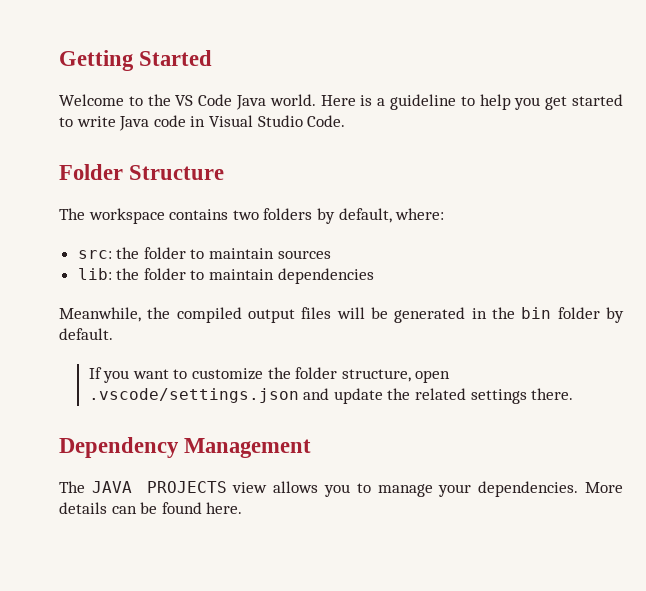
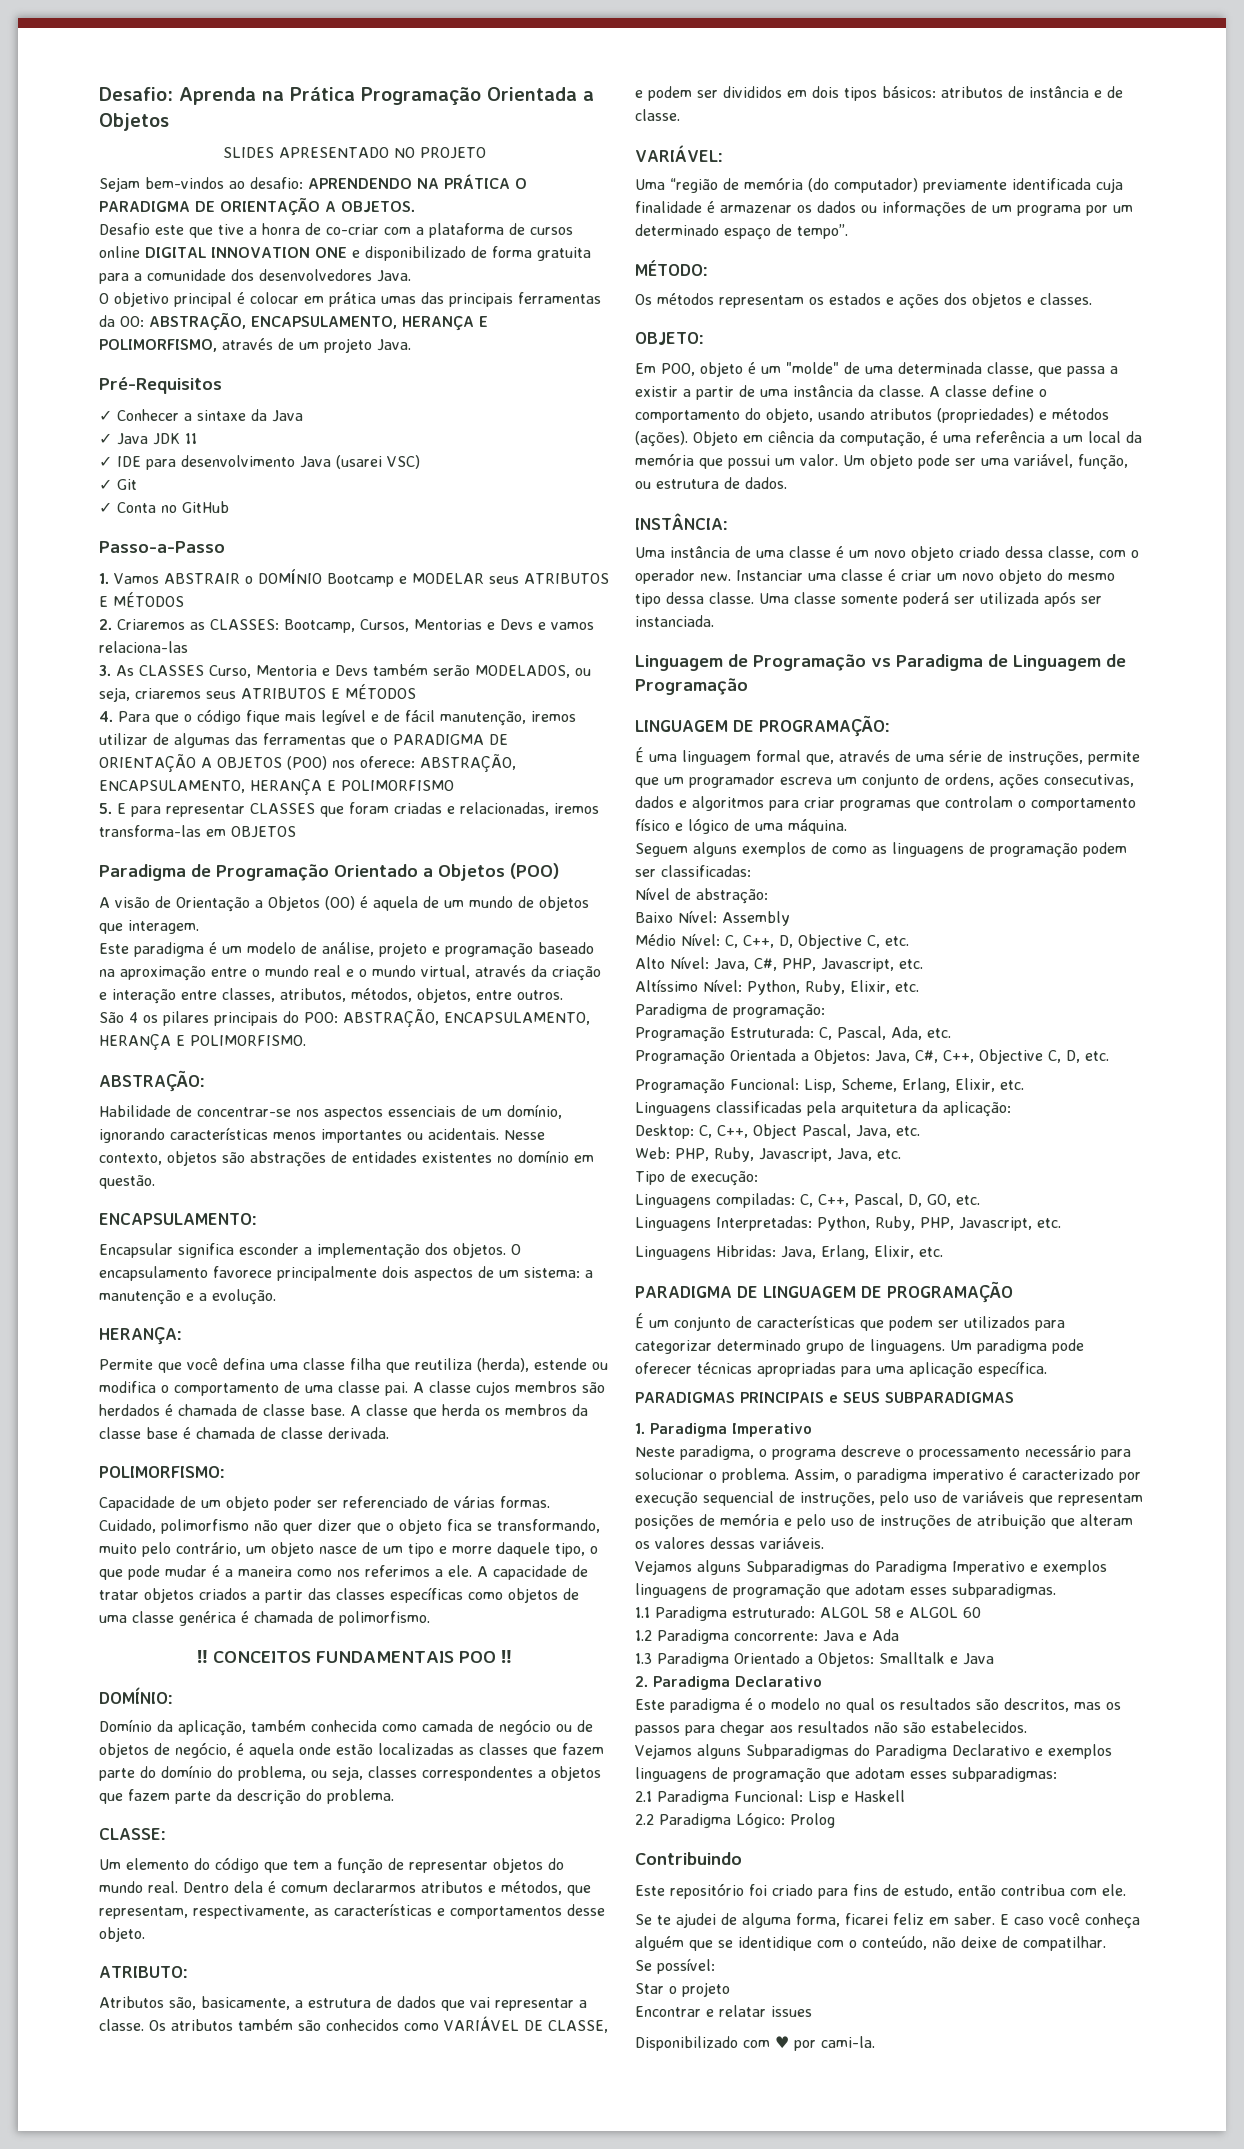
[59,50,213,71] [59,94,624,110] [59,115,346,131] [59,164,225,180] [59,208,445,224] [77,247,331,259] [77,268,374,284] [59,307,624,323] [59,328,113,340] [88,367,451,383] [88,388,574,404] [59,437,312,458] [59,481,623,497] [59,502,243,514] Getting Started // Welcome to the VS Code Java world. Here is a guideline to help you get started to write Java code in Visual Studio Code. // Folder Structure // The workspace contains two folders by default, where: // src: the folder to maintain sources // lib: the folder to maintain dependencies // Meanwhile, the compiled output files will be generated in the bin folder by default. // If you want to customize the folder structure, open .vscode/settings.json and update the related settings there. // Dependency Management // The JAVA PROJECTS view allows you to manage your dependencies. More details can be found here. -> [99,86,594,105] [99,113,169,131] [222,147,486,159] [99,174,527,192] [99,197,415,216] [99,223,573,238] [99,246,591,261] [99,269,411,284] [99,292,601,307] [99,312,488,331] [99,338,411,353] [99,377,222,394] [99,409,303,422] [99,433,197,445] [99,455,420,470] [99,479,137,490] [99,501,229,513] [99,541,225,553] [99,569,609,587] [99,592,184,608] [99,619,594,633] [99,641,188,653] [99,664,591,678] [99,684,416,702] [99,709,576,726] [99,733,508,748] [99,754,516,772] [99,779,454,795] [99,802,599,817] [99,825,296,838] [99,863,559,881] [99,896,589,912] [99,920,199,934] [99,942,594,958] [99,965,601,981] [99,988,563,1004] [99,1009,590,1027] [99,1034,306,1050] [99,1070,205,1092] [99,1104,562,1120] [99,1127,545,1143] [99,1150,594,1167] [99,1175,155,1189] [99,1213,257,1225] [99,1243,521,1259] [99,1266,593,1281] [99,1289,276,1305] [99,1327,182,1345] [99,1358,608,1373] [99,1381,605,1396] [99,1404,588,1419] [99,1427,389,1439] [99,1466,225,1478] [99,1496,550,1511] [99,1519,600,1534] [99,1542,598,1557] [99,1565,588,1580] [99,1587,579,1603] [99,1611,430,1626] [196,1650,512,1663] [99,1687,173,1704] [99,1719,593,1736] [99,1742,604,1758] [99,1765,601,1781] [99,1789,394,1805] [99,1828,166,1840] [99,1857,564,1874] [99,1881,591,1896] [99,1903,605,1919] [99,1927,145,1942] [99,1966,188,1978] [99,1996,587,2011] [99,2016,608,2033] [635,86,1123,101] [635,109,680,121] [635,145,723,162] [635,177,1123,193] [635,201,1133,217] [635,224,848,240] [635,260,708,276] [635,293,1092,309] [635,332,704,345] [635,362,1118,377] [635,385,1047,400] [635,408,1109,423] [635,431,1142,447] [635,453,1128,470] [635,477,787,489] [635,513,728,530] [635,546,1139,561] [635,569,1115,584] [635,591,1102,607] [635,615,714,627] [635,654,1126,671] [635,678,748,695] [635,715,890,737] [635,747,1140,766] [635,773,1134,789] [635,796,1136,811] [635,818,847,834] [635,842,1127,858] [635,865,751,877] [635,887,768,904] [635,910,790,926] [635,933,909,949] [635,956,923,972] [635,979,919,995] [635,1003,825,1019] [635,1026,951,1042] [635,1049,1109,1065] [635,1078,1024,1094] [635,1101,1011,1117] [635,1124,920,1139] [635,1147,901,1162] [635,1170,758,1186] [635,1193,980,1208] [635,1216,1061,1231] [635,1245,943,1260] [635,1281,1013,1303] [635,1313,1065,1331] [635,1339,1084,1354] [635,1361,1047,1378] [635,1392,1014,1403] [635,1423,812,1437] [635,1445,1131,1460] [635,1468,1141,1483] [635,1491,1143,1507] [635,1513,1133,1530] [635,1537,824,1549] [635,1560,1107,1575] [635,1583,1056,1599] [635,1606,981,1621] [635,1629,899,1644] [635,1652,994,1667] [635,1676,822,1690] [635,1698,1121,1713] [635,1721,1027,1736] [635,1744,1112,1759] [635,1767,1057,1783] [635,1790,905,1805] [635,1812,835,1828] [635,1852,742,1865] [635,1883,1126,1899] [635,1913,1140,1929] [635,1936,1106,1951] [635,1958,715,1974] [635,1982,730,1997] [635,2005,812,2017] [635,2036,875,2051] Desafio: Aprenda na Prática Programação Orientada a Objetos // SLIDES APRESENTADO NO PROJETO // Sejam bem-vindos ao desafio: APRENDENDO NA PRÁTICA O PARADIGMA DE ORIENTAÇÃO A OBJETOS. // Desafio este que tive a honra de co-criar com a plataforma de cursos online DIGITAL INNOVATION ONE e disponibilizado de forma gratuita para a comunidade dos desenvolvedores Java. // O objetivo principal é colocar em prática umas das principais ferramentas da OO: ABSTRAÇÃO, ENCAPSULAMENTO, HERANÇA E POLIMORFISMO, através de um projeto Java. // Pré-Requisitos // ✓ Conhecer a sintaxe da Java // ✓ Java JDK 11 // ✓ IDE para desenvolvimento Java (usarei VSC) // ✓ Git // ✓ Conta no GitHub // Passo-a-Passo // 1. Vamos ABSTRAIR o DOMÍNIO Bootcamp e MODELAR seus ATRIBUTOS E MÉTODOS // 2. Criaremos as CLASSES: Bootcamp, Cursos, Mentorias e Devs e vamos relaciona-las // 3. As CLASSES Curso, Mentoria e Devs também serão MODELADOS, ou seja, criaremos seus ATRIBUTOS E MÉTODOS // 4. Para que o código fique mais legível e de fácil manutenção, iremos utilizar de algumas das ferramentas que o PARADIGMA DE ORIENTAÇÃO A OBJETOS (POO) nos oferece: ABSTRAÇÃO, ENCAPSULAMENTO, HERANÇA E POLIMORFISMO // 5. E para representar CLASSES que foram criadas e relacionadas, iremos transforma-las em OBJETOS // Paradigma de Programação Orientado a Objetos (POO) // A visão de Orientação a Objetos (OO) é aquela de um mundo de objetos que interagem. // Este paradigma é um modelo de análise, projeto e programação baseado na aproximação entre o mundo real e o mundo virtual, através da criação e interação entre classes, atributos, métodos, objetos, entre outros. // São 4 os pilares principais do POO: ABSTRAÇÃO, ENCAPSULAMENTO, HERANÇA E POLIMORFISMO. // ABSTRAÇÃO: // Habilidade de concentrar-se nos aspectos essenciais de um domínio, ignorando características menos importantes ou acidentais. Nesse contexto, objetos são abstrações de entidades existentes no domínio em questão. // ENCAPSULAMENTO: // Encapsular significa esconder a implementação dos objetos. O encapsulamento favorece principalmente dois aspectos de um sistema: a manutenção e a evolução. // HERANÇA: // Permite que você defina uma classe filha que reutiliza (herda), estende ou modifica o comportamento de uma classe pai. A classe cujos membros são herdados é chamada de classe base. A classe que herda os membros da classe base é chamada de classe derivada. // POLIMORFISMO: // Capacidade de um objeto poder ser referenciado de várias formas. Cuidado, polimorfismo não quer dizer que o objeto fica se transformando, muito pelo contrário, um objeto nasce de um tipo e morre daquele tipo, o que pode mudar é a maneira como nos referimos a ele. A capacidade de tratar objetos criados a partir das classes específicas como objetos de uma classe genérica é chamada de polimorfismo. // ‼ CONCEITOS FUNDAMENTAIS POO ‼ // DOMÍNIO: // Domínio da aplicação, também conhecida como camada de negócio ou de objetos de negócio, é aquela onde estão localizadas as classes que fazem parte do domínio do problema, ou seja, classes correspondentes a objetos que fazem parte da descrição do problema. // CLASSE: // Um elemento do código que tem a função de representar objetos do mundo real. Dentro dela é comum declararmos atributos e métodos, que representam, respectivamente, as características e comportamentos desse objeto. // ATRIBUTO: // Atributos são, basicamente, a estrutura de dados que vai representar a classe. Os atributos também são conhecidos como VARIÁVEL DE CLASSE, e podem ser divididos em dois tipos básicos: atributos de instância e de classe. // VARIÁVEL: // Uma “região de memória (do computador) previamente identificada cuja finalidade é armazenar os dados ou informações de um programa por um determinado espaço de tempo”. // MÉTODO: // Os métodos representam os estados e ações dos objetos e classes. // OBJETO: // Em POO, objeto é um "molde" de uma determinada classe, que passa a existir a partir de uma instância da classe. A classe define o comportamento do objeto, usando atributos (propriedades) e métodos (ações). Objeto em ciência da computação, é uma referência a um local da memória que possui um valor. Um objeto pode ser uma variável, função, ou estrutura de dados. // INSTÂNCIA: // Uma instância de uma classe é um novo objeto criado dessa classe, com o operador new. Instanciar uma classe é criar um novo objeto do mesmo tipo dessa classe. Uma classe somente poderá ser utilizada após ser instanciada. // Linguagem de Programação vs Paradigma de Linguagem de Programação // LINGUAGEM DE PROGRAMAÇÃO: // É uma linguagem formal que, através de uma série de instruções, permite que um programador escreva um conjunto de ordens, ações consecutivas, dados e algoritmos para criar programas que controlam o comportamento físico e lógico de uma máquina. // Seguem alguns exemplos de como as linguagens de programação podem ser classificadas: // Nível de abstração: // Baixo Nível: Assembly // Médio Nível: C, C++, D, Objective C, etc. // Alto Nível: Java, C#, PHP, Javascript, etc. // Altíssimo Nível: Python, Ruby, Elixir, etc. // Paradigma de programação: // Programação Estruturada: C, Pascal, Ada, etc. // Programação Orientada a Objetos: Java, C#, C++, Objective C, D, etc. // Programação Funcional: Lisp, Scheme, Erlang, Elixir, etc. // Linguagens classificadas pela arquitetura da aplicação: // Desktop: C, C++, Object Pascal, Java, etc. // Web: PHP, Ruby, Javascript, Java, etc. // Tipo de execução: // Linguagens compiladas: C, C++, Pascal, D, GO, etc. // Linguagens Interpretadas: Python, Ruby, PHP, Javascript, etc. // Linguagens Hibridas: Java, Erlang, Elixir, etc. // PARADIGMA DE LINGUAGEM DE PROGRAMAÇÃO // É um conjunto de características que podem ser utilizados para categorizar determinado grupo de linguagens. Um paradigma pode oferecer técnicas apropriadas para uma aplicação específica. // PARADIGMAS PRINCIPAIS e SEUS SUBPARADIGMAS // 1. Paradigma Imperativo // Neste paradigma, o programa descreve o processamento necessário para solucionar o problema. Assim, o paradigma imperativo é caracterizado por execução sequencial de instruções, pelo uso de variáveis que representam posições de memória e pelo uso de instruções de atribuição que alteram os valores dessas variáveis. // Vejamos alguns Subparadigmas do Paradigma Imperativo e exemplos linguagens de programação que adotam esses subparadigmas. // 1.1 Paradigma estruturado: ALGOL 58 e ALGOL 60 // 1.2 Paradigma concorrente: Java e Ada // 1.3 Paradigma Orientado a Objetos: Smalltalk e Java // 2. Paradigma Declarativo // Este paradigma é o modelo no qual os resultados são descritos, mas os passos para chegar aos resultados não são estabelecidos. // Vejamos alguns Subparadigmas do Paradigma Declarativo e exemplos linguagens de programação que adotam esses subparadigmas: // 2.1 Paradigma Funcional: Lisp e Haskell // 2.2 Paradigma Lógico: Prolog // Contribuindo // Este repositório foi criado para fins de estudo, então contribua com ele. // Se te ajudei de alguma forma, ficarei feliz em saber. E caso você conheça alguém que se identidique com o conteúdo, não deixe de compatilhar. // Se possível: // Star o projeto // Encontrar e relatar issues // Disponibilizado com ♥ por cami-la.

